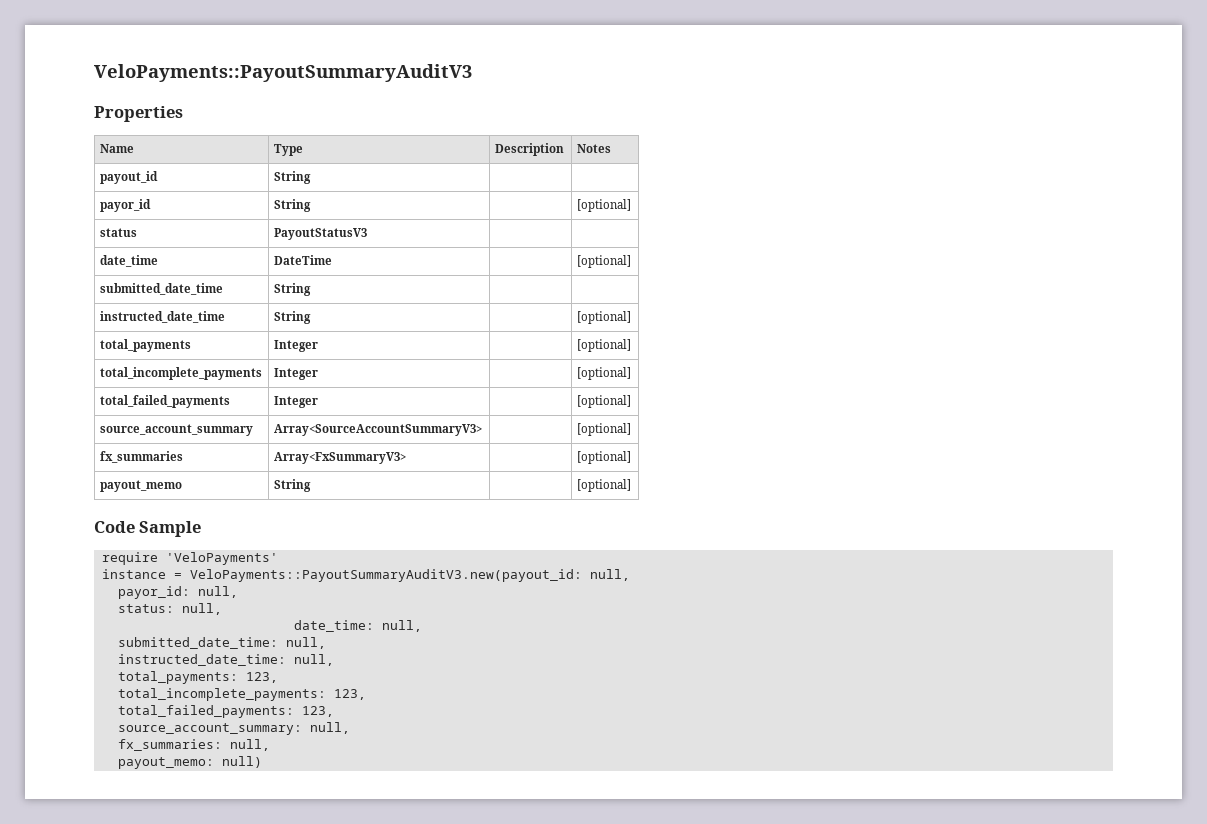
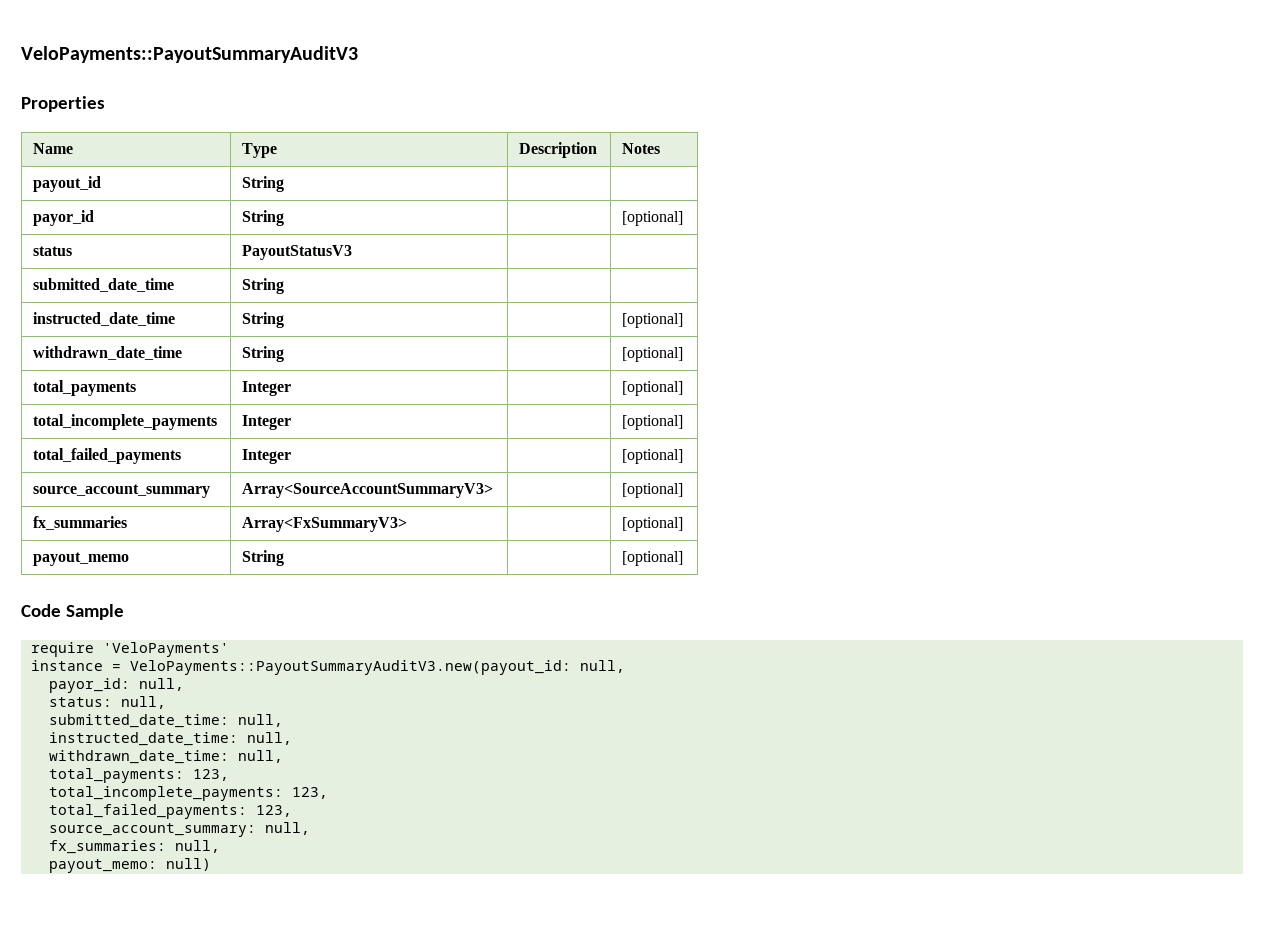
[99,255,158,267] [273,255,332,265] [576,255,631,268] // date_time | DateTime | | [optional] -> (353, 252) none
(631, 317) none -> [33,346,183,360] [242,346,285,362] [622,347,684,362] // withdrawn_date_time | String | | [optional]
[293,620,422,632] // date_time: null, -> (166, 702) none
(334, 660) none -> [48,750,283,764] // withdrawn_date_time: null,

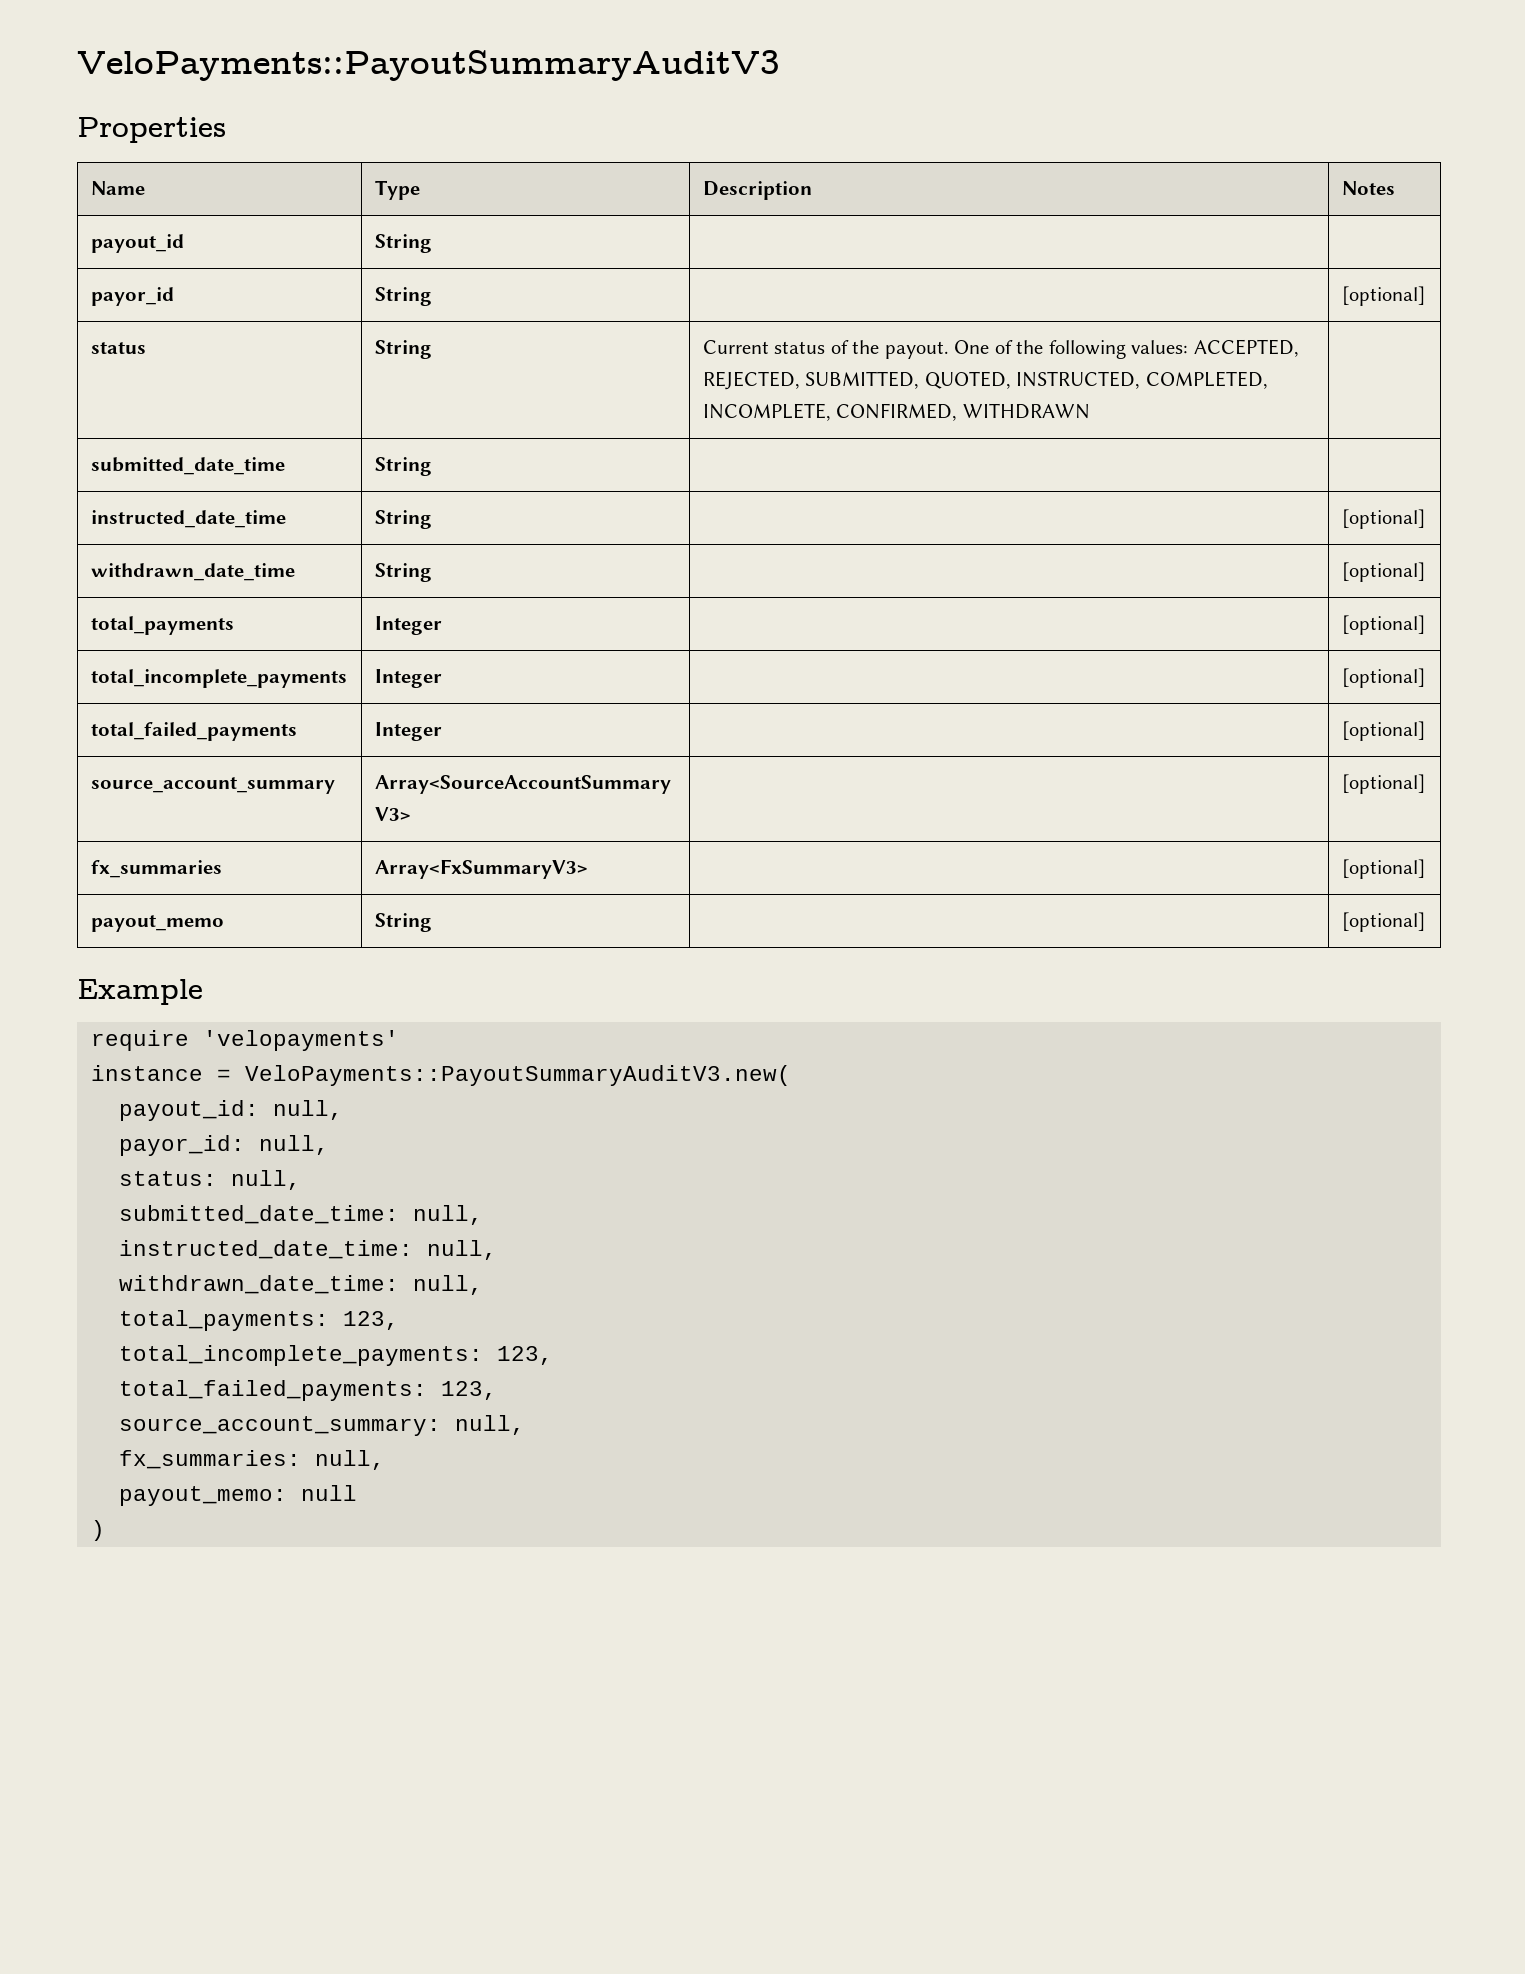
[242,245,353,260] PayoutStatusV3 | -> [374,340,432,359] [702,339,1299,359] [702,371,1268,390] [702,403,1090,421] String | Current status of the payout. One of the following values: ACCEPTED, REJECTED, SUBMITTED, QUOTED, INSTRUCTED, COMPLETED, INCOMPLETE, CONFIRMED, WITHDRAWN
[21,604,124,620] Code Sample -> [77,979,203,1005] Example
[102,642,229,657] 'VeloPayments' -> [202,1030,399,1051] 'velopayments'
[129,660,571,675] VeloPayments::PayoutSummaryAuditV3.new(payout_id: -> [244,1065,791,1086] [118,1100,259,1121] VeloPayments::PayoutSummaryAuditV3.new( // payout_id:
[165,858,211,871] null) -> [300,1485,357,1501] [90,1520,105,1541] null // )

